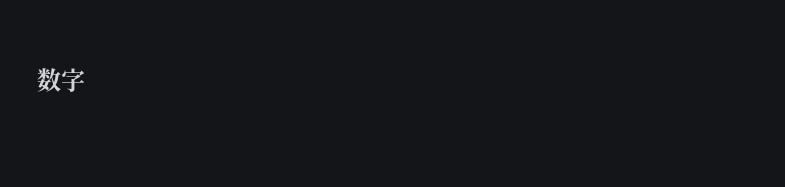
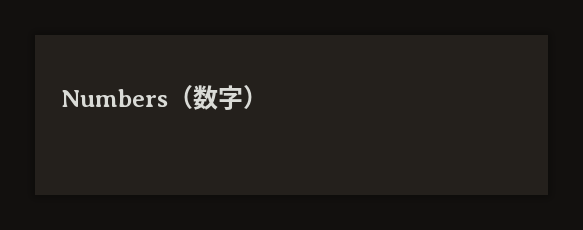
[37,68,85,92] 数字 -> [61,85,268,110] Numbers（数字）

